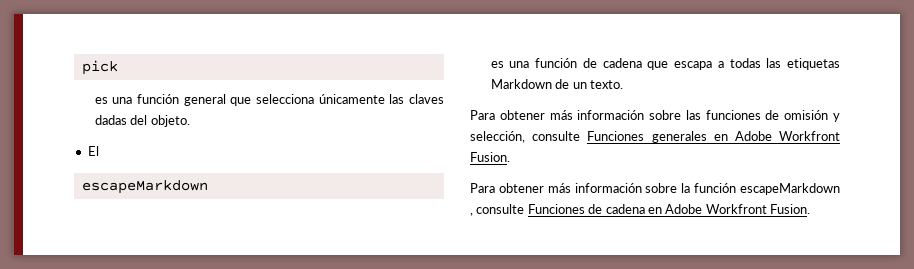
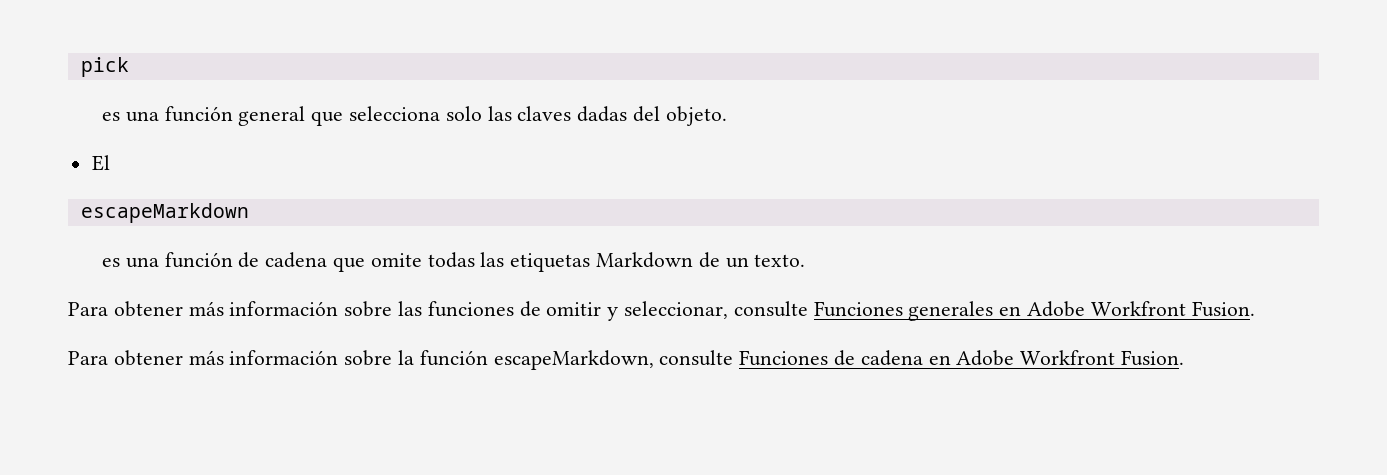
[318,94,385,104] únicamente -> [445,106,482,121] solo
[674,61,724,70] escapa a -> [370,253,422,267] omite
[784,110,840,122] [470,131,525,143] omisión y selección, -> [546,301,729,321] omitir y seleccionar,
[740,183,840,195] [470,213,473,216] escapeMarkdown , -> [493,350,654,370] escapeMarkdown,

